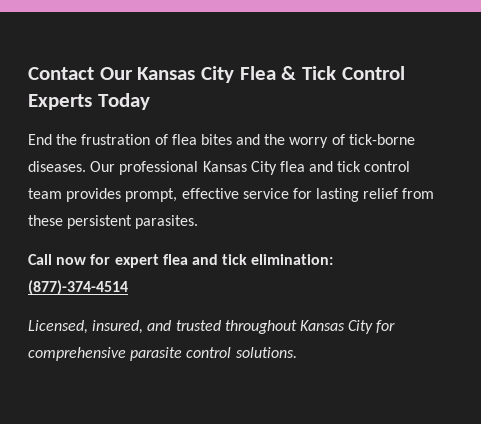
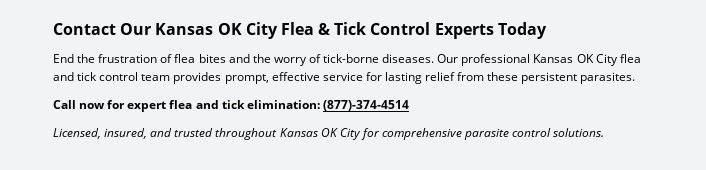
(196, 73) none -> [217,23,242,35] OK
(247, 166) none -> [576,54,594,63] OK
(345, 325) none -> [320,128,338,137] OK

